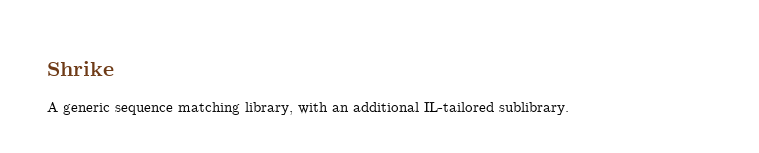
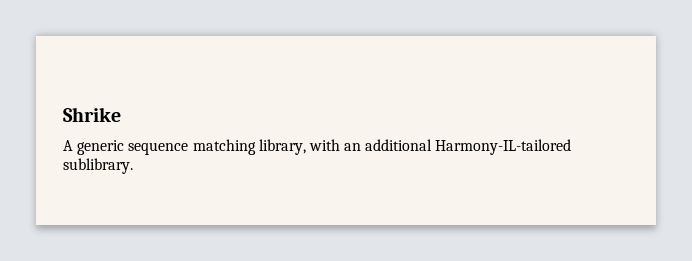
[424,102,494,112] IL-tailored -> [435,139,572,155] Harmony-IL-tailored

